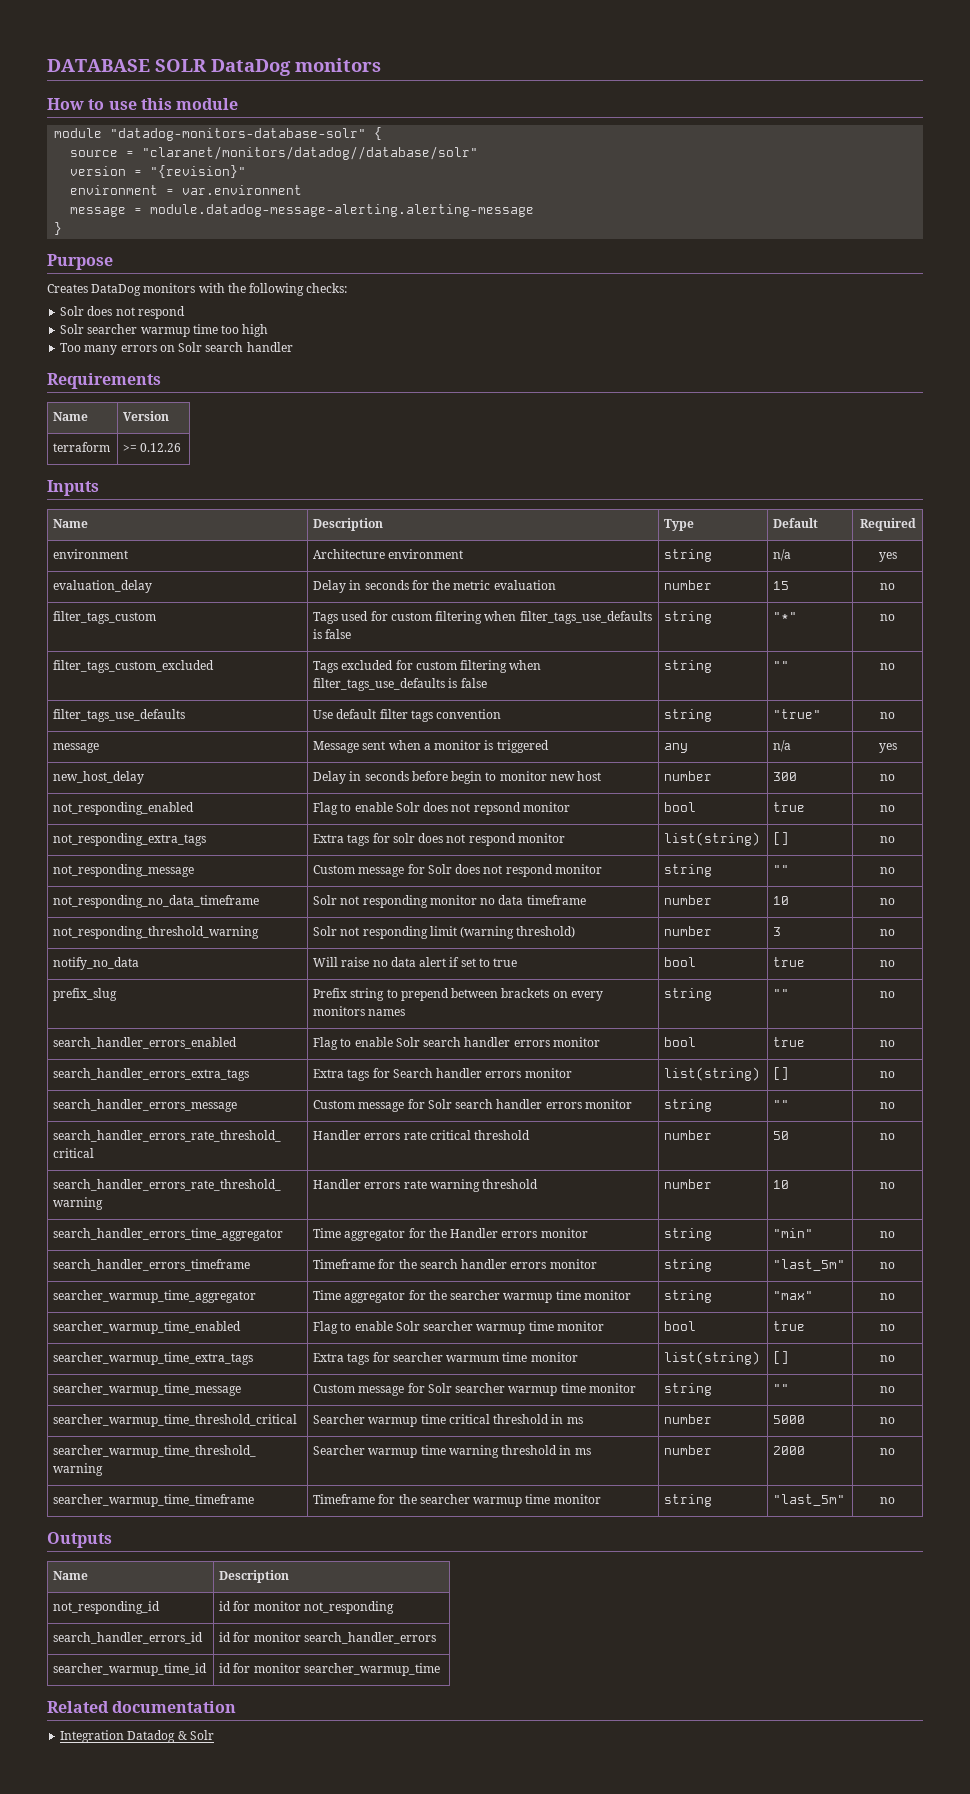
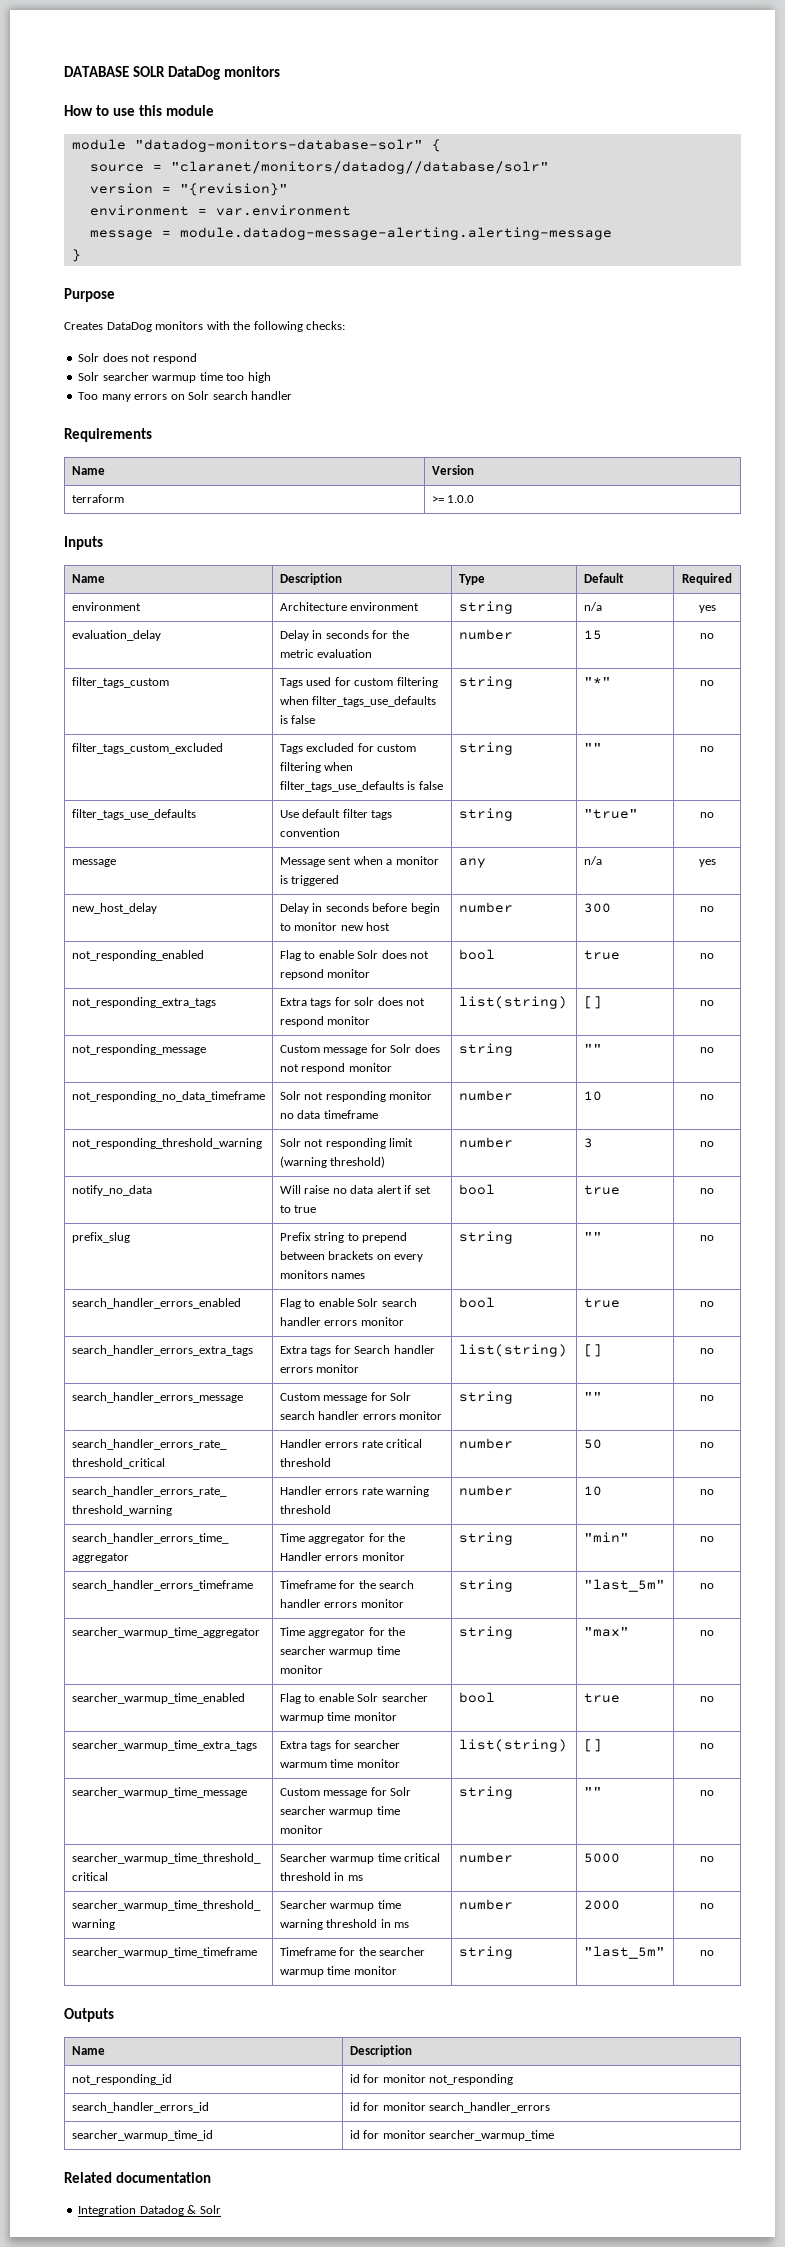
[140,443,182,452] 0.12.26 -> [447,495,475,503] 1.0.0

